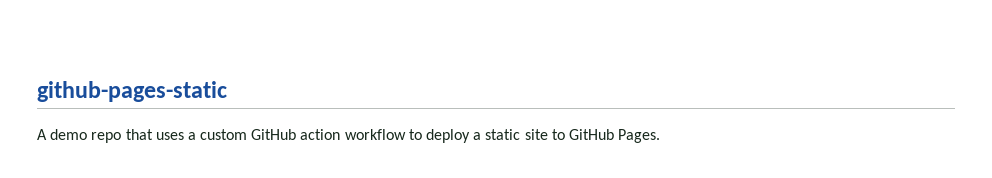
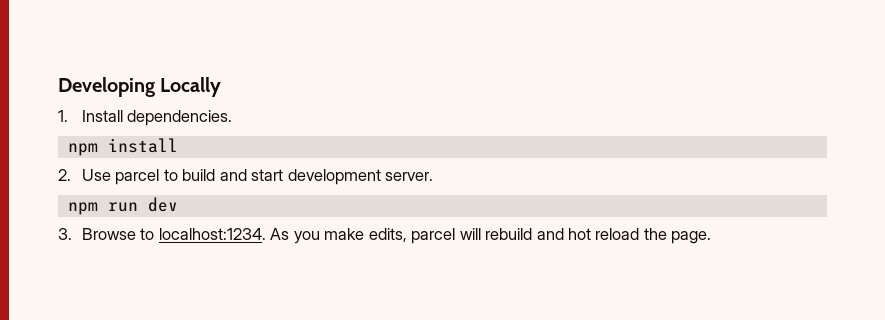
[37,81,227,102] [37,129,661,143] github-pages-static // A demo repo that uses a custom GitHub action workflow to deploy a static site to GitHub Pages. -> [58,77,222,97] [58,110,233,126] [67,138,178,156] [58,169,434,185] [67,197,178,215] [58,228,712,244] Developing Locally // 1. Install dependencies. // npm install // 2. Use parcel to build and start development server. // npm run dev // 3. Browse to localhost:1234. As you make edits, parcel will rebuild and hot reload the page.

